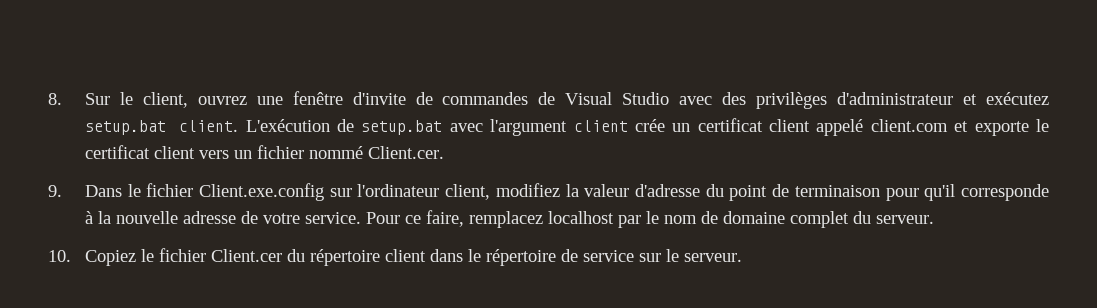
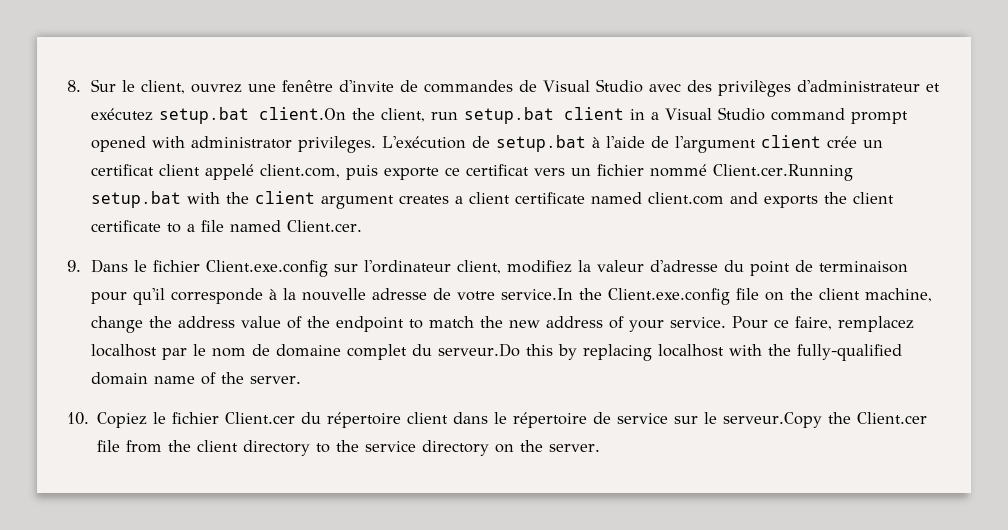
[179,119,483,135] client. L'exécution de setup.bat avec -> [259,107,909,124] [91,135,670,153] client.On the client, run setup.bat client in a Visual Studio command prompt opened with administrator privileges. L'exécution de setup.bat à l'aide de
[870,119,1049,136] [84,145,363,159] client.com et exporte le certificat client vers un fichier nommé -> [260,164,854,181] [91,191,895,209] [91,220,282,233] client.com, puis exporte ce certificat vers un fichier nommé Client.cer.Running setup.bat with the client argument creates a client certificate named client.com and exports the client certificate to a file named
(300, 218) none -> [501,288,933,305] [91,316,665,333] service.In the Client.exe.config file on the client machine, change the address value of the endpoint to match the new address of your
[875,215,934,224] serveur. -> [438,343,903,361] [91,372,302,385] serveur.Do this by replacing localhost with the fully-qualified domain name of the server.
[683,253,742,262] serveur. -> [723,412,928,428] [97,440,601,456] serveur.Copy the Client.cer file from the client directory to the service directory on the server.

